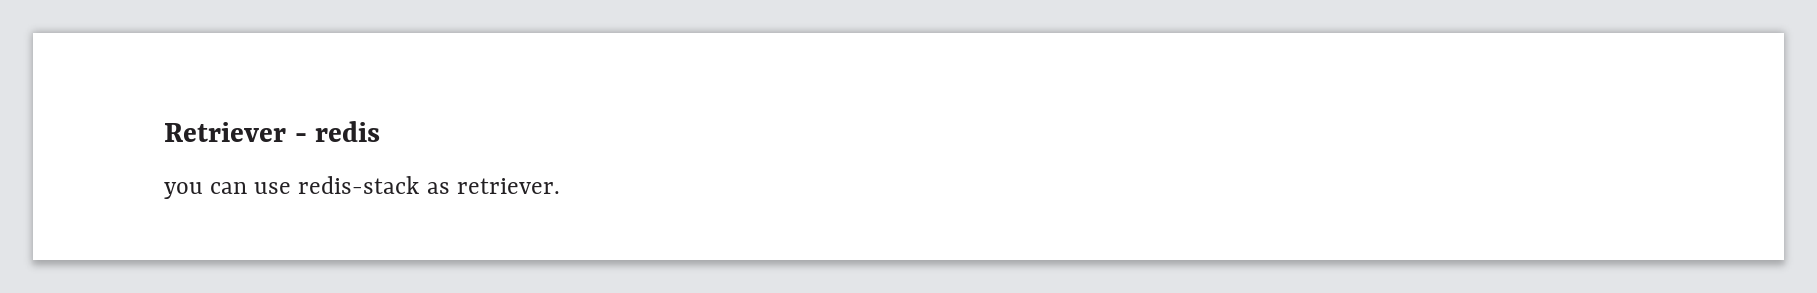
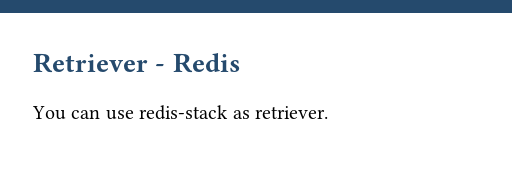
[315,121,381,142] [164,182,203,199] redis // you -> [172,53,241,73] [32,106,66,120] Redis // You

